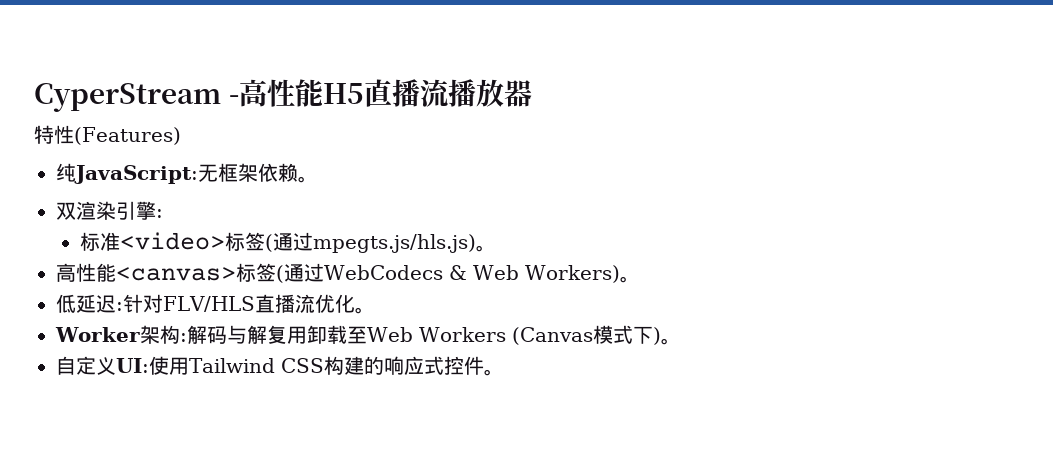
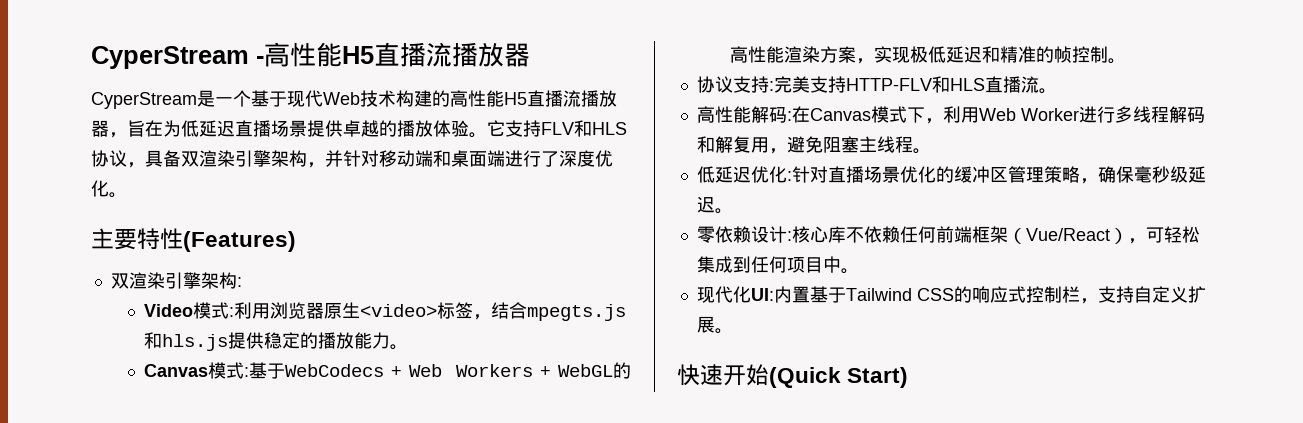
[34,125,181,145] [56,163,318,184] [56,201,156,220] 特性(Features) // 纯JavaScript:无框架依赖。 // 双渲染引擎 -> [91,90,617,109] [91,120,627,138] [91,150,613,168] [91,180,127,198] [91,228,296,252] [110,272,237,289] CyperStream是一个基于现代Web技术构建的高性能H5直播流播放器，旨在为低延迟直播场景提供卓越的播放体验。它支持FLV和HLS协议，具备双渲染引擎架构，并针对移动端和桌面端进行了深度优化。 // 主要特性(Features) // 双渲染引擎架构
[80,232,497,253] [56,263,620,283] 标准<video>标签(通过mpegts.js/hls.js)。 // 高性能<canvas>标签(通过WebCodecs & Web Workers) -> [144,302,627,321] [144,332,409,351] [144,362,631,379] [730,46,1127,64] [696,76,1057,94] [696,106,1205,124] [696,136,913,154] Video模式:利用浏览器原生<video>标签，结合mpegts.js和hls.js提供稳定的播放能力。 // Canvas模式:基于WebCodecs + Web Workers + WebGL的高性能渲染方案，实现极低延迟和精准的帧控制。 // 协议支持:完美支持HTTP-FLV和HLS直播流。 // 高性能解码:在Canvas模式下，利用Web Worker进行多线程解码和解复用，避免阻塞主线程
(116, 304) none -> [750,166,787,183] 优化
[163,294,375,314] [55,325,681,345] [56,356,189,375] FLV/HLS直播流优化。 // Worker架构:解码与解复用卸载至Web Workers (Canvas模式下)。 // 自定义UI:使用 -> [827,166,1206,184] [696,196,733,214] [696,226,1200,244] [696,256,859,274] [696,286,846,303] 直播场景优化的缓冲区管理策略，确保毫秒级延迟。 // 零依赖设计:核心库不依赖任何前端框架（Vue/React），可轻松集成到任何项目中。 // 现代化UI:内置基于
[323,356,364,375] 构建 -> (954, 294) none
[463,356,504,376] 件。 -> [1043,286,1206,304] [696,316,733,334] [677,364,909,388] 制栏，支持自定义扩展。 // 快速开始(Quick Start)

